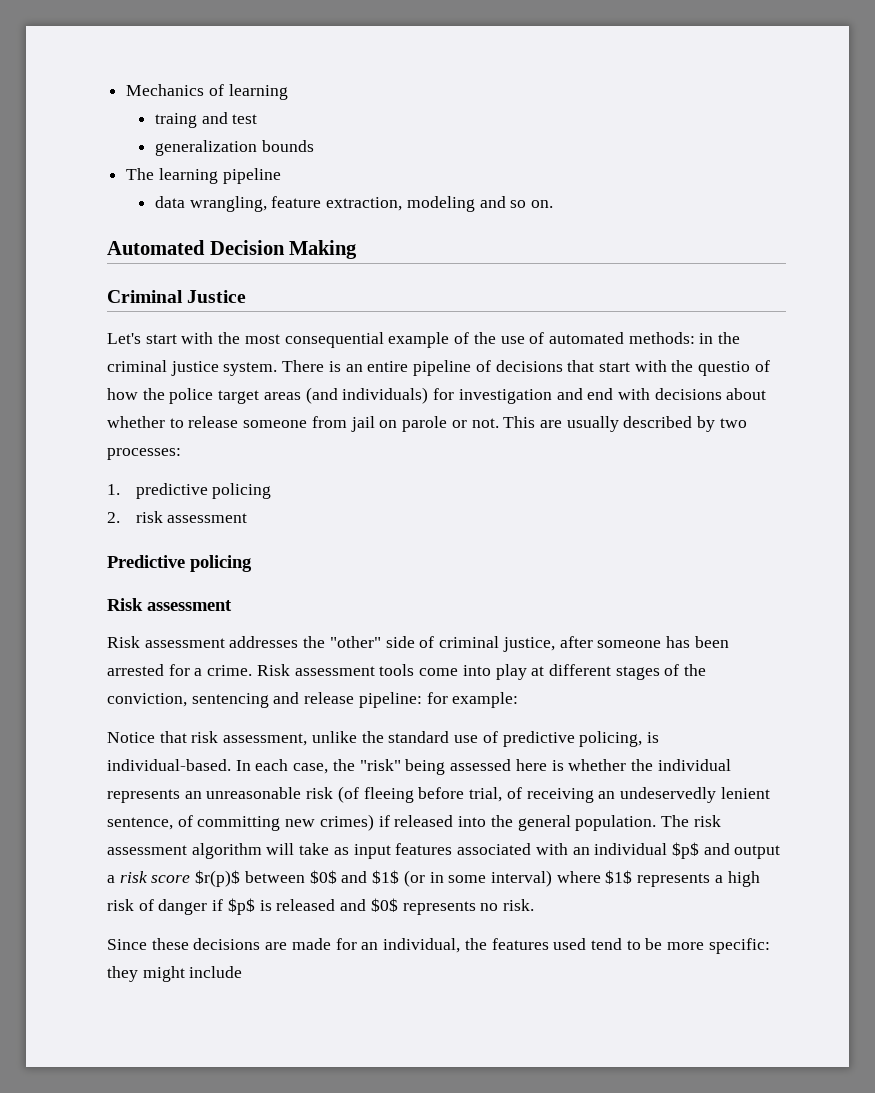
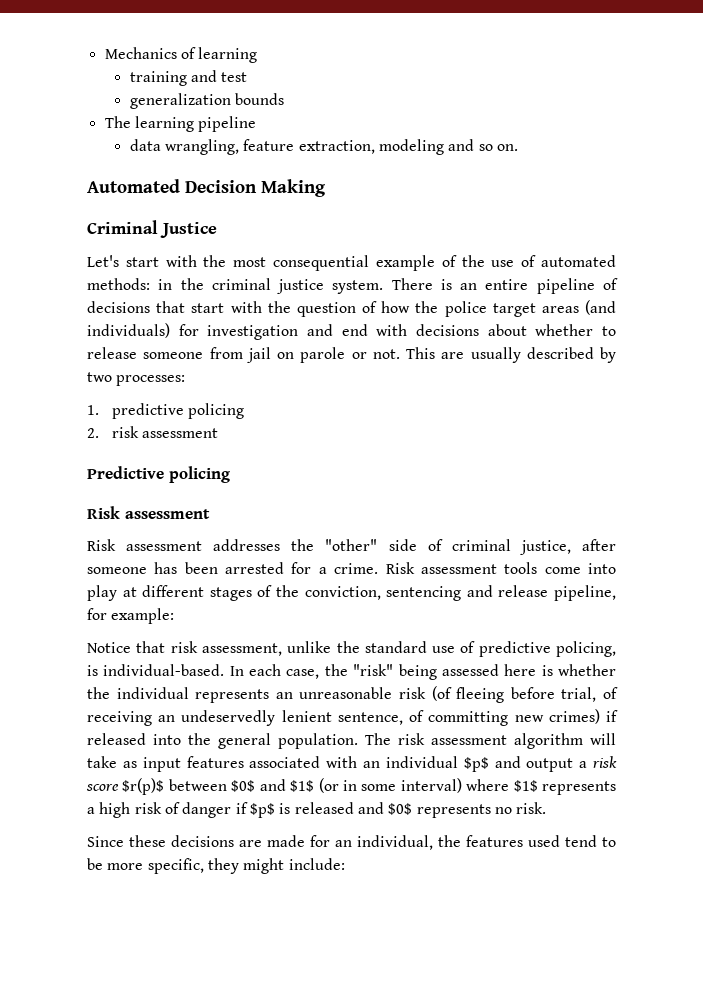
[154,113,197,128] traing -> [129,71,187,86] training
[698,361,751,376] questio -> [296,302,356,317] question
[358,692,422,708] pipeline: -> [554,585,617,601] pipeline,
[708,938,770,954] specific: -> [147,858,204,874] specific,
[189,966,243,978] include -> [288,858,345,870] include:

